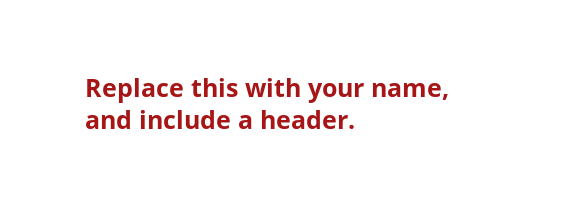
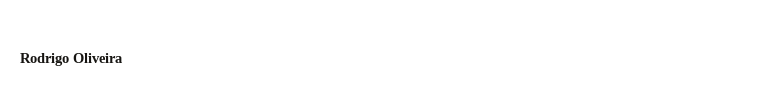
[85,78,449,103] [85,110,355,129] Replace this with your name, and include a header. -> [20,53,123,66] Rodrigo Oliveira

